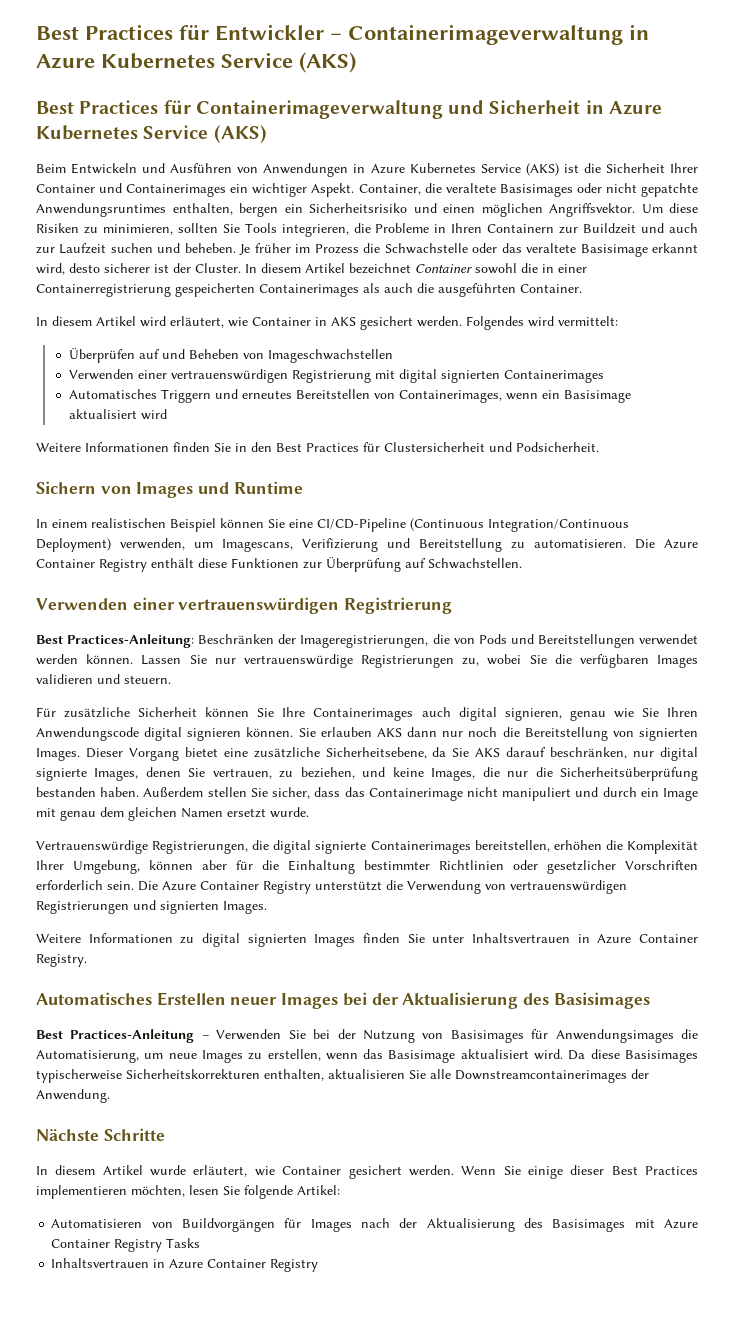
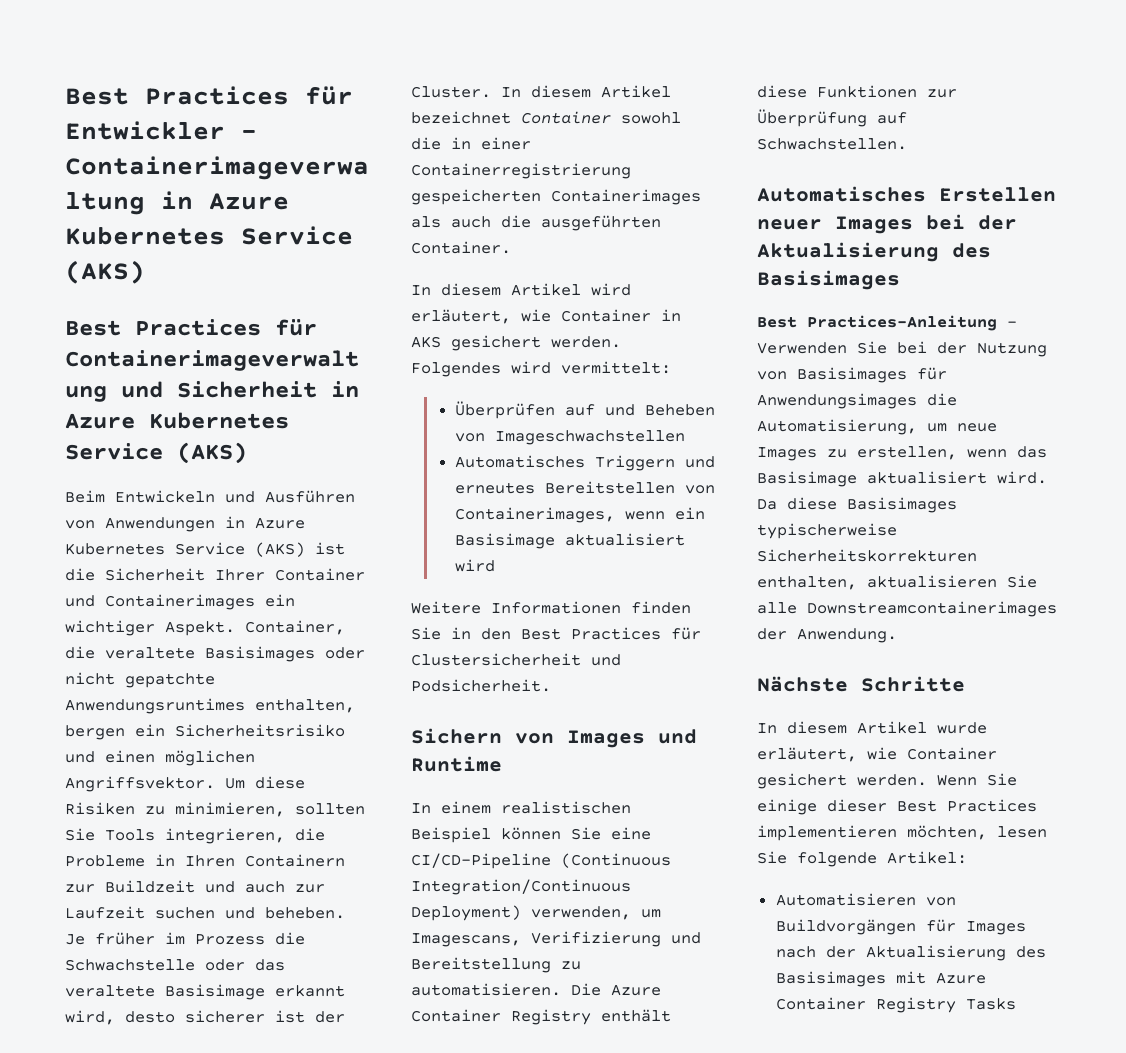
[68,369,604,383] // Verwenden einer vertrauenswürdigen Registrierung mit digital signierten Containerimages -> (685, 437) none
[36,597,453,614] [36,634,699,648] [36,654,698,668] [36,674,171,684] [36,707,699,721] [36,727,698,741] [36,747,698,761] [36,767,698,781] [36,787,698,801] [36,807,309,821] [36,840,698,854] [36,860,698,874] [36,880,627,894] [36,900,267,914] [36,933,698,947] [36,954,87,967] // Verwenden einer vertrauenswürdigen Registrierung // Best Practices-Anleitung: Beschränken der Imageregistrierungen, die von Pods und Bereitstellungen verwendet werden können. Lassen Sie nur vertrauenswürdige Registrierungen zu, wobei Sie die verfügbaren Images validieren und steuern. // Für zusätzliche Sicherheit können Sie Ihre Containerimages auch digital signieren, genau wie Sie Ihren Anwendungscode digital signieren können. Sie erlauben AKS dann nur noch die Bereitstellung von signierten Images. Dieser Vorgang bietet eine zusätzliche Sicherheitsebene, da Sie AKS darauf beschränken, nur digital signierte Images, denen Sie vertrauen, zu beziehen, und keine Images, die nur die Sicherheitsüberprüfung bestanden haben. Außerdem stellen Sie sicher, dass das Containerimage nicht manipuliert und durch ein Image mit genau dem gleichen Namen ersetzt wurde. // Vertrauenswürdige Registrierungen, die digital signierte Containerimages bereitstellen, erhöhen die Komplexität Ihrer Umgebung, können aber für die Einhaltung bestimmter Richtlinien oder gesetzlicher Vorschriften erforderlich sein. Die Azure Container Registry unterstützt die Verwendung von vertrauenswürdigen Registrierungen und signierten Images. // Weitere Informationen zu digital signierten Images finden Sie unter Inhaltsvertrauen in Azure Container Registry. -> (907, 144) none
[51,1258,319,1272] // Inhaltsvertrauen in Azure Container Registry -> (1016, 1004) none

